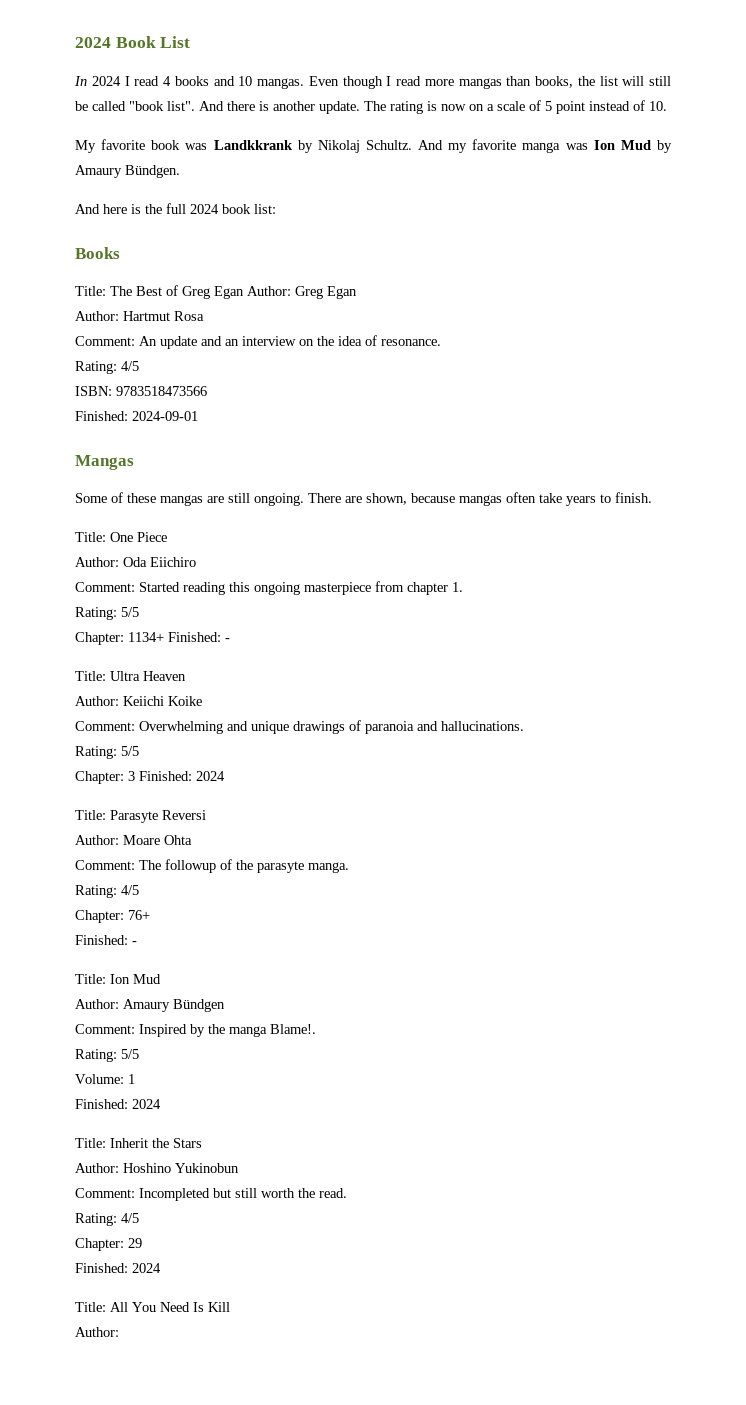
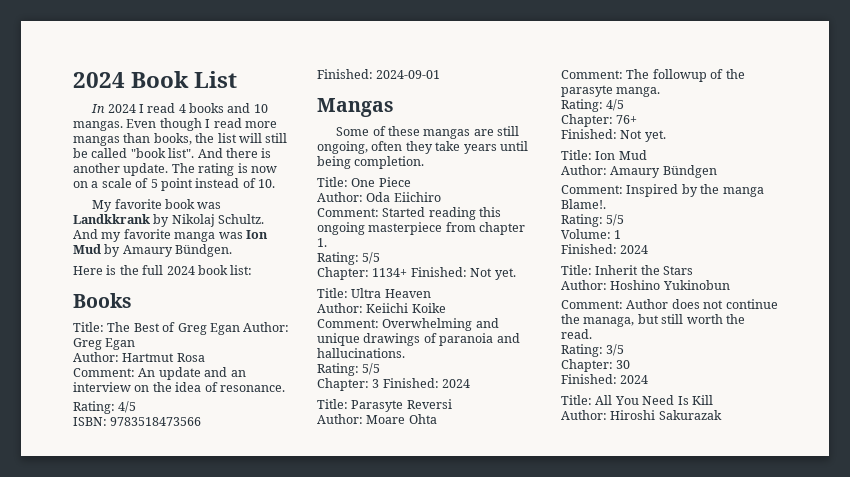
[75,204,127,214] And here -> [73,266,103,275] Here
[254,492,652,506] ongoing. There are shown, because mangas often take years to finish. -> [317,141,528,154] [317,156,425,169] ongoing, often they take years until being completion.
[225,638,230,642] - -> [470,268,516,280] Not yet.
[132,941,137,945] - -> [620,130,666,142] Not yet.
[139,1188,210,1201] Incompleted -> [626,299,778,309] [561,314,635,327] Author does not continue the managa,
[121,1213,139,1223] [75,1238,142,1251] 4/5 // Chapter: 29 -> [606,344,625,356] [561,359,631,372] 3/5 // Chapter: 30
(119, 1332) none -> [610,410,722,420] Hiroshi Sakurazak

